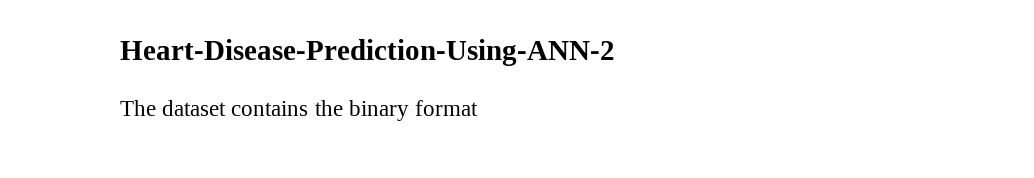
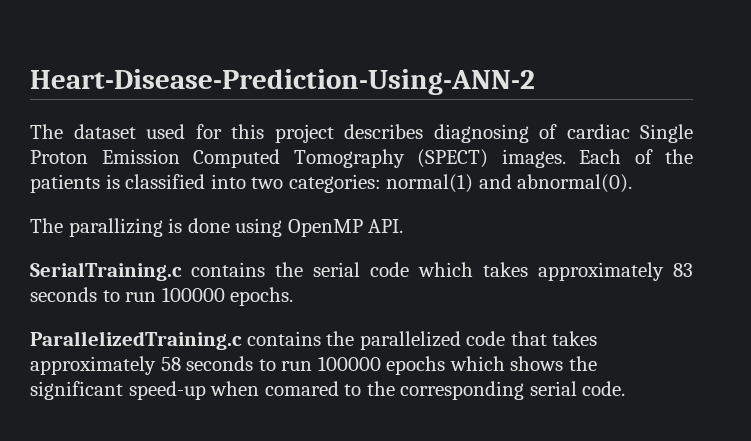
[231,100,479,121] contains the binary format -> [146,124,693,143] [30,149,693,168] [30,174,633,193] [30,218,404,237] [30,262,693,281] [30,287,294,306] [30,331,598,350] [30,356,597,375] [30,381,626,400] used for this project describes diagnosing of cardiac Single Proton Emission Computed Tomography (SPECT) images. Each of the patients is classified into two categories: normal(1) and abnormal(0). // The parallizing is done using OpenMP API. // SerialTraining.c contains the serial code which takes approximately 83 seconds to run 100000 epochs. // ParallelizedTraining.c contains the parallelized code that takes approximately 58 seconds to run 100000 epochs which shows the significant speed-up when comared to the corresponding serial code.

